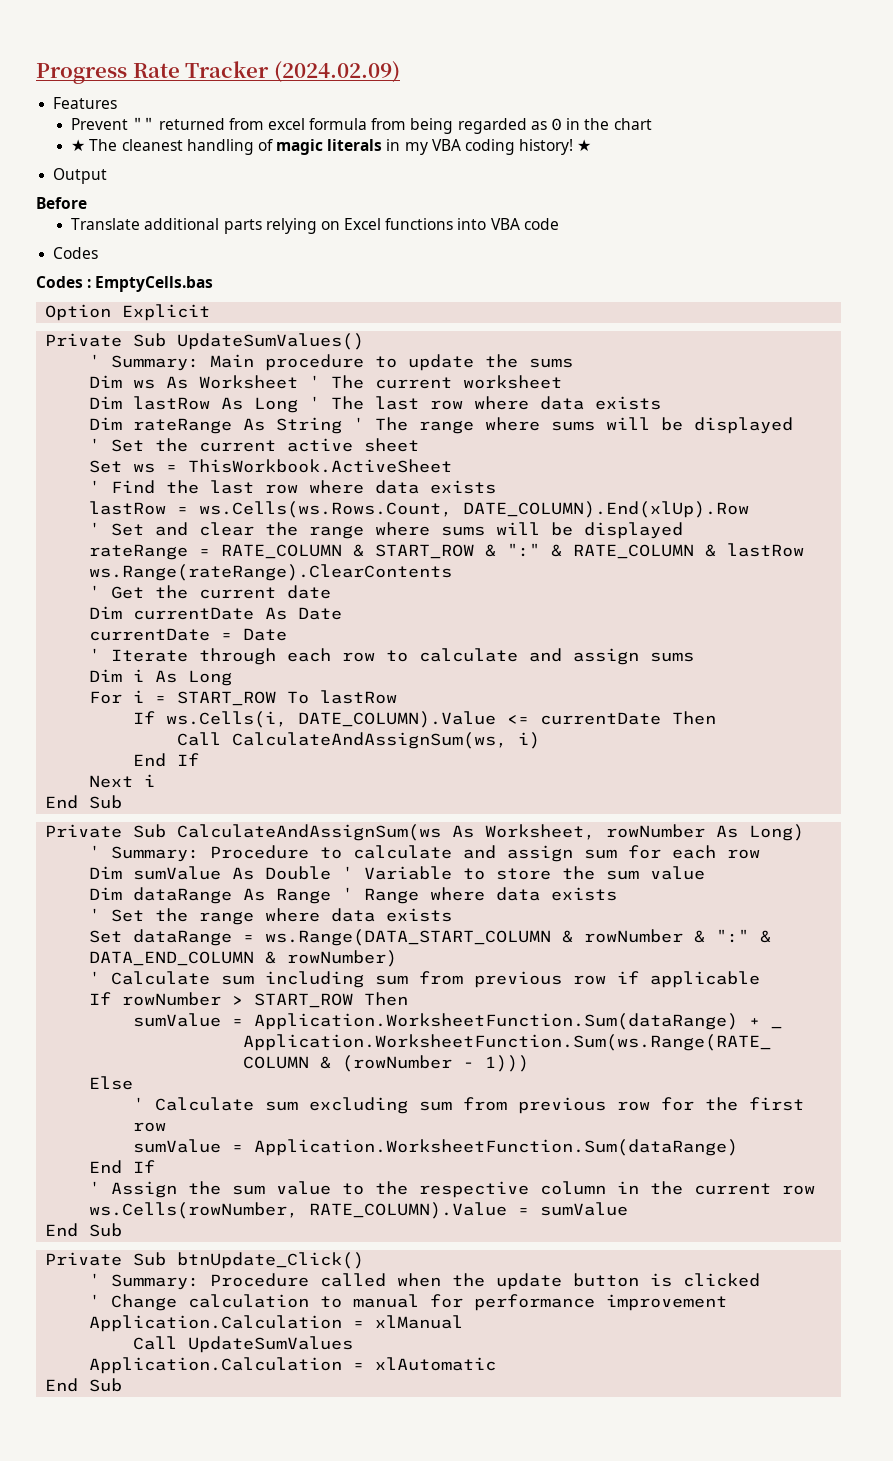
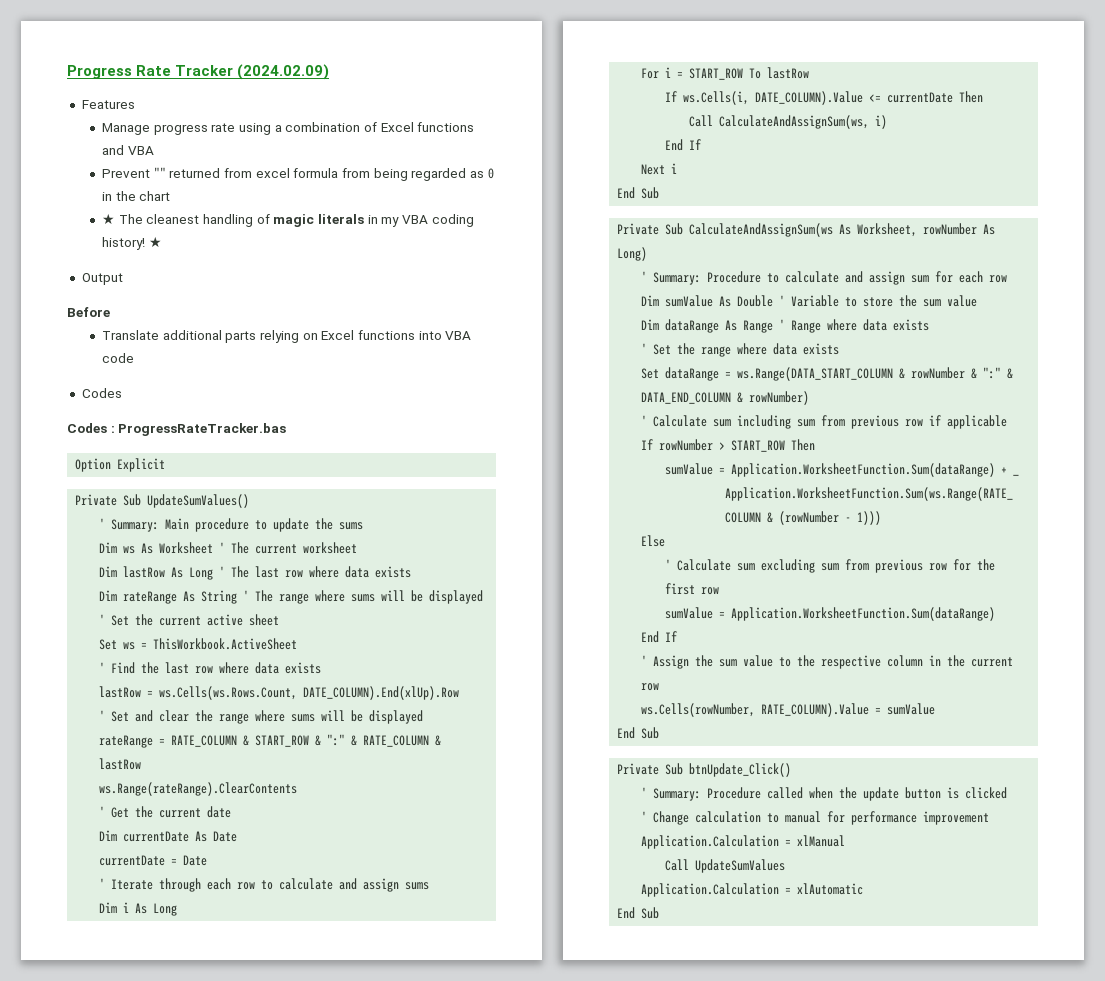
(118, 103) none -> [102,122,475,135] [102,145,154,155] // Manage progress rate using a combination of Excel functions and VBA
[95,276,214,292] EmptyCells.bas -> [118,423,287,436] ProgressRateTracker.bas

